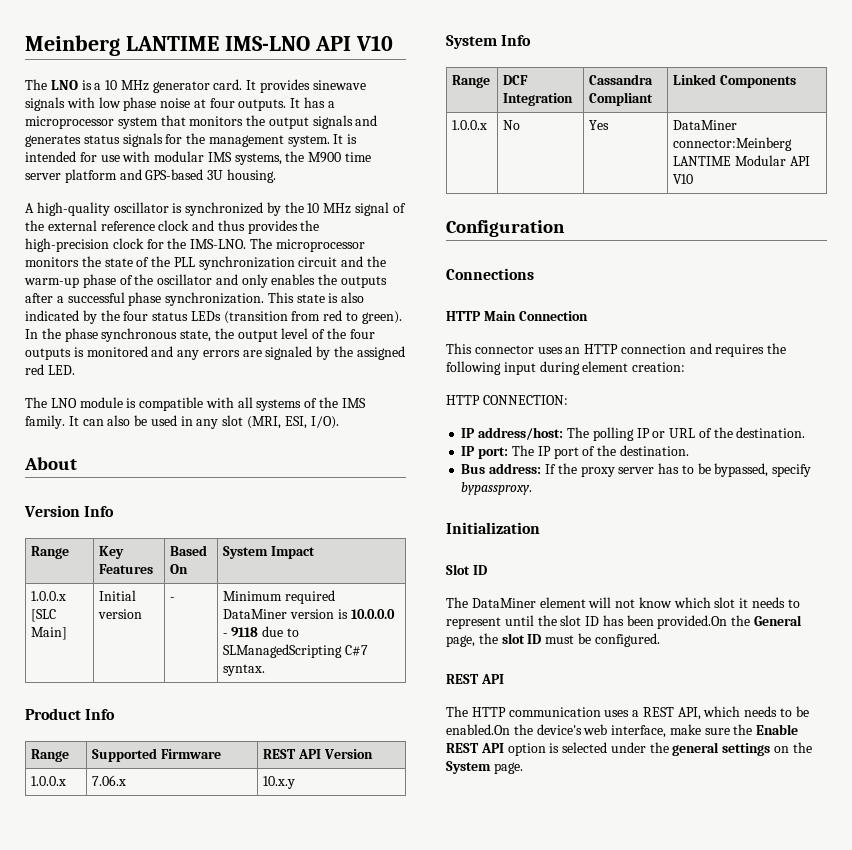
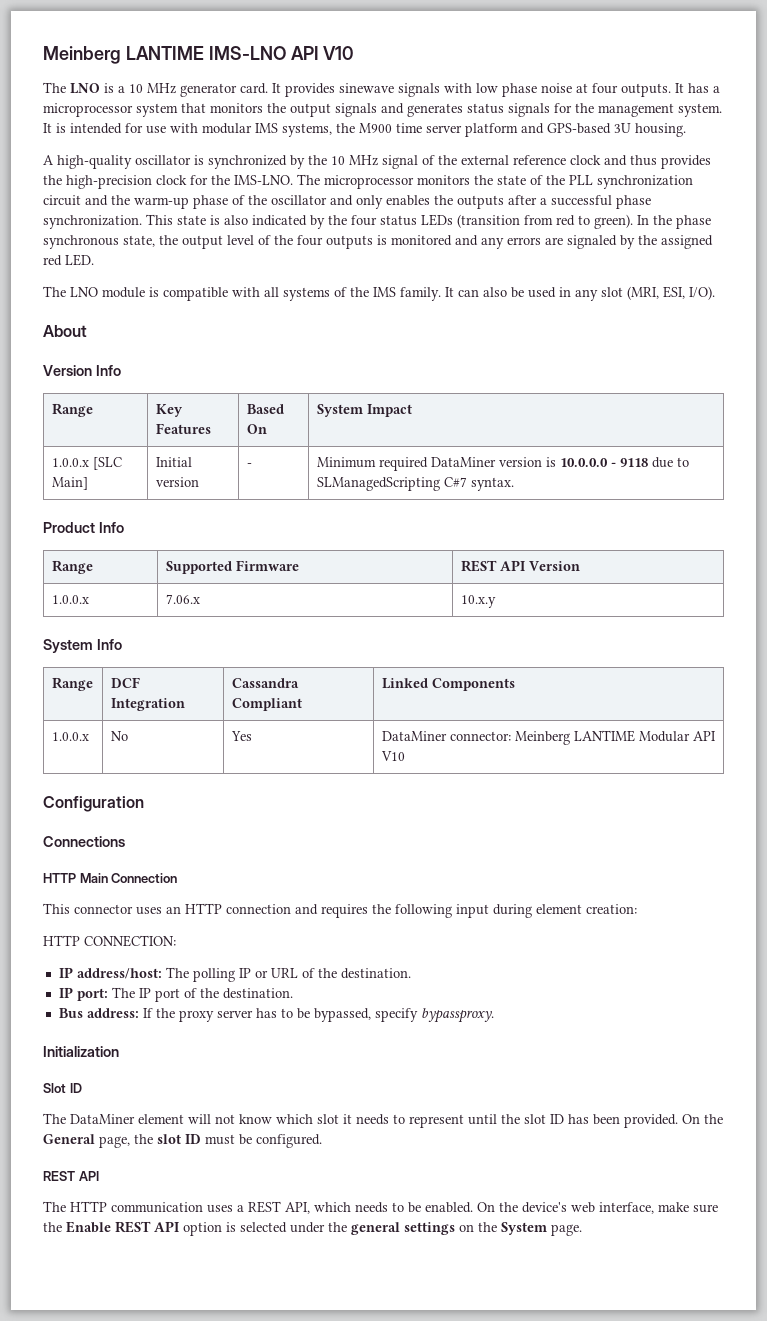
[673,137,793,151] connector:Meinberg -> [449,731,570,745] connector: Meinberg
[657,615,728,629] provided.On -> [624,1114,700,1128] provided. On
[446,724,510,735] enabled.On -> [425,1202,495,1213] enabled. On

